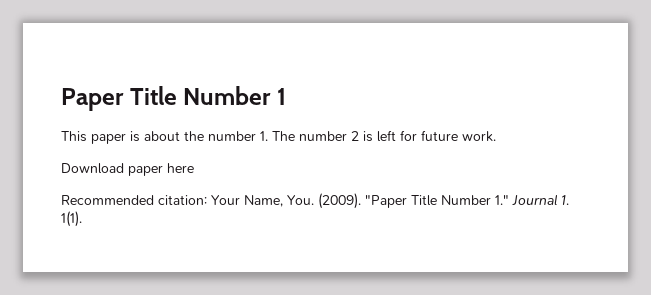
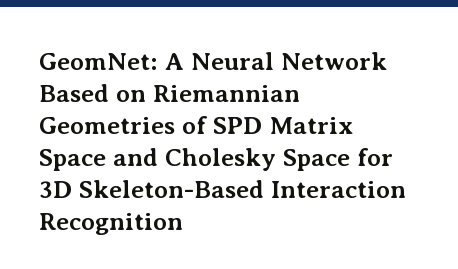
[61,86,286,111] [61,130,496,144] [61,163,194,176] [61,193,569,209] [61,211,82,227] Paper Title Number 1 // This paper is about the number 1. The number 2 is left for future work. // Download paper here // Recommended citation: Your Name, You. (2009). "Paper Title Number 1." Journal 1. 1(1). -> [39,52,387,70] [39,84,300,102] [39,116,353,134] [39,148,393,171] [39,180,406,198] [39,213,183,235] GeomNet: A Neural Network Based on Riemannian Geometries of SPD Matrix Space and Cholesky Space for 3D Skeleton-Based Interaction Recognition

